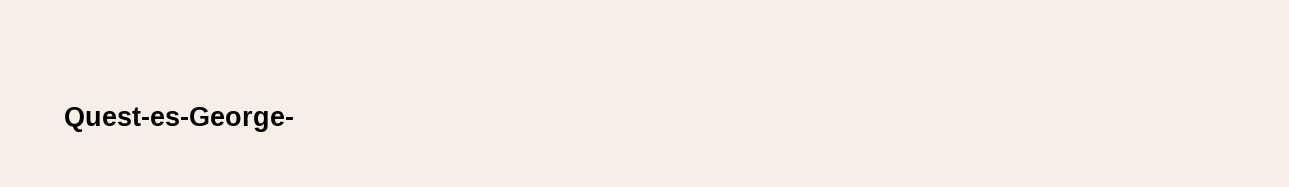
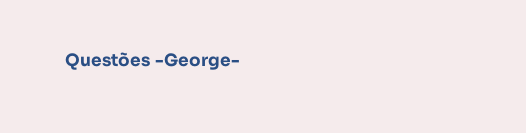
[64,107,294,132] Quest-es-George- -> [65,52,240,70] Questões -George-

